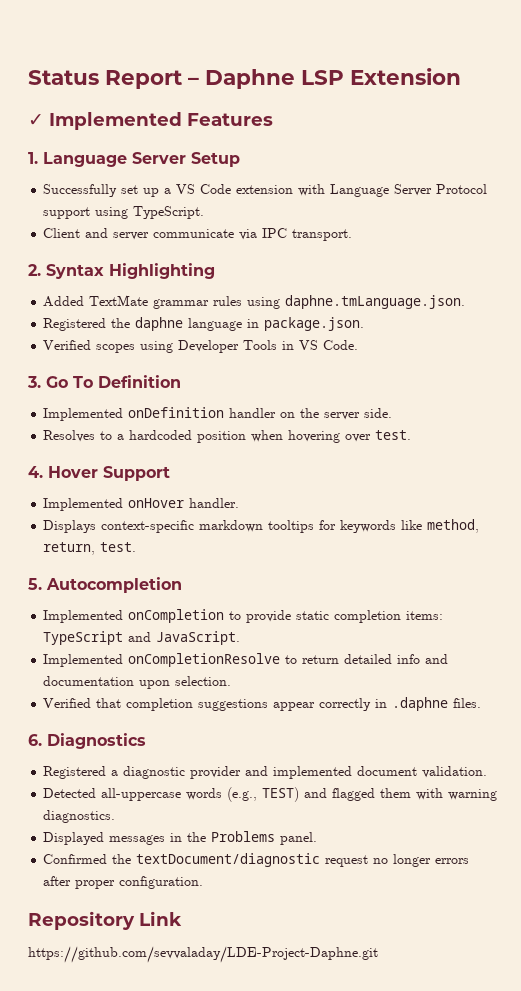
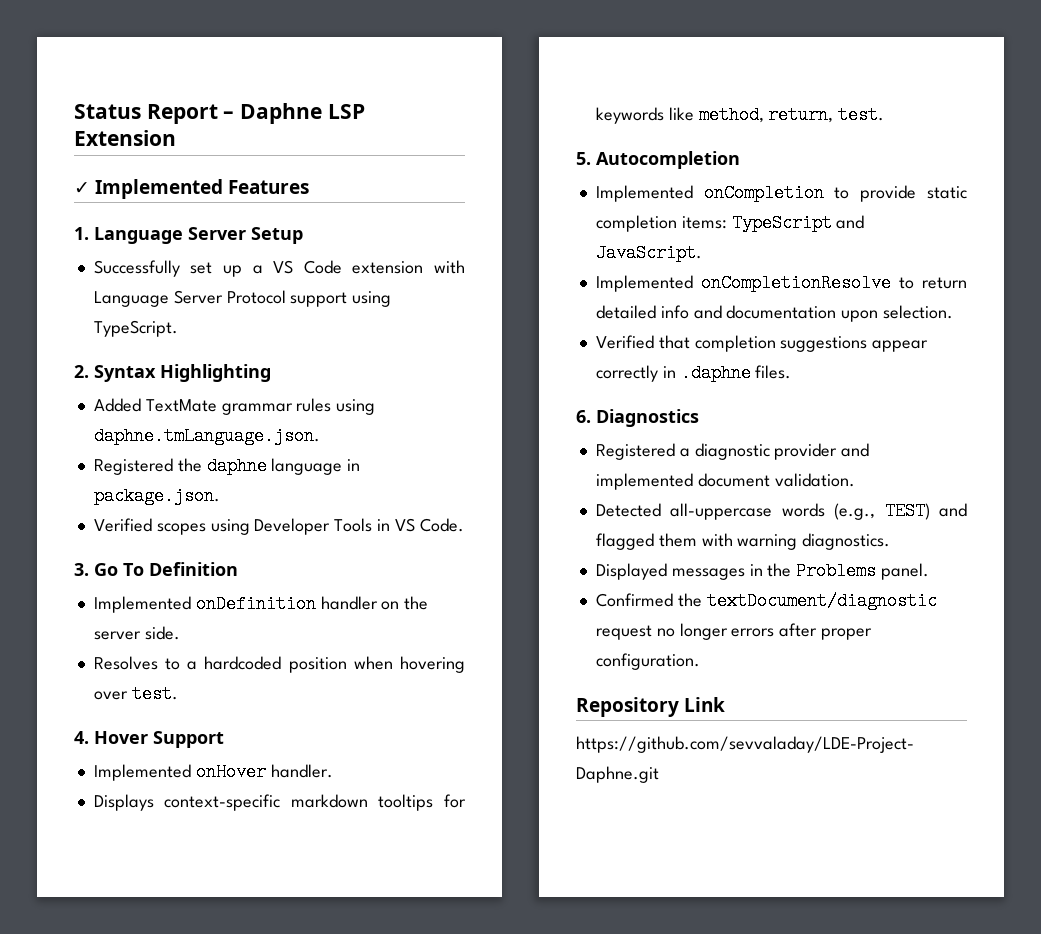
[43,228,353,241] // Client and server communicate via IPC transport. -> (178, 328) none

